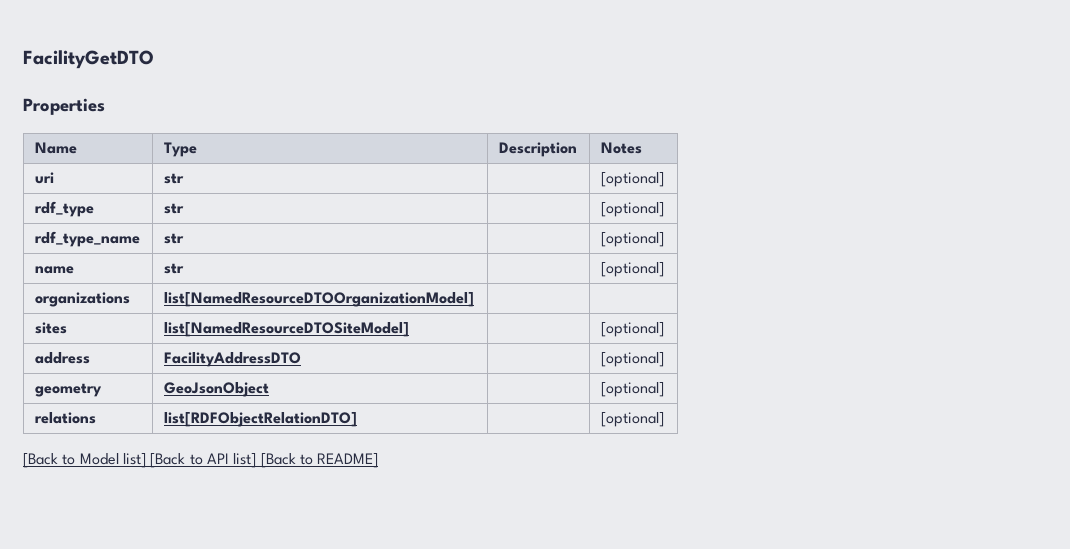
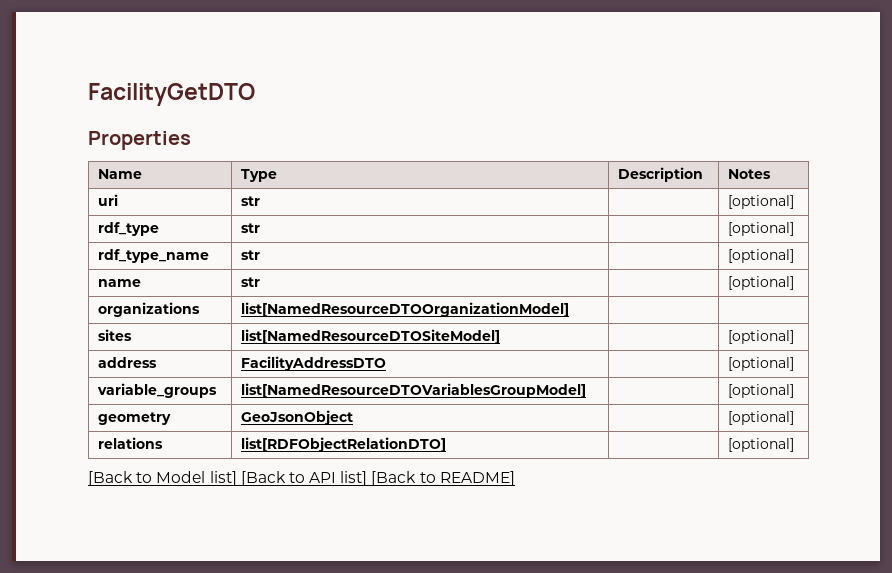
(664, 359) none -> [97,383,218,398] [241,383,587,398] [728,384,795,398] // variable_groups | list[NamedResourceDTOVariablesGroupModel] | | [optional]

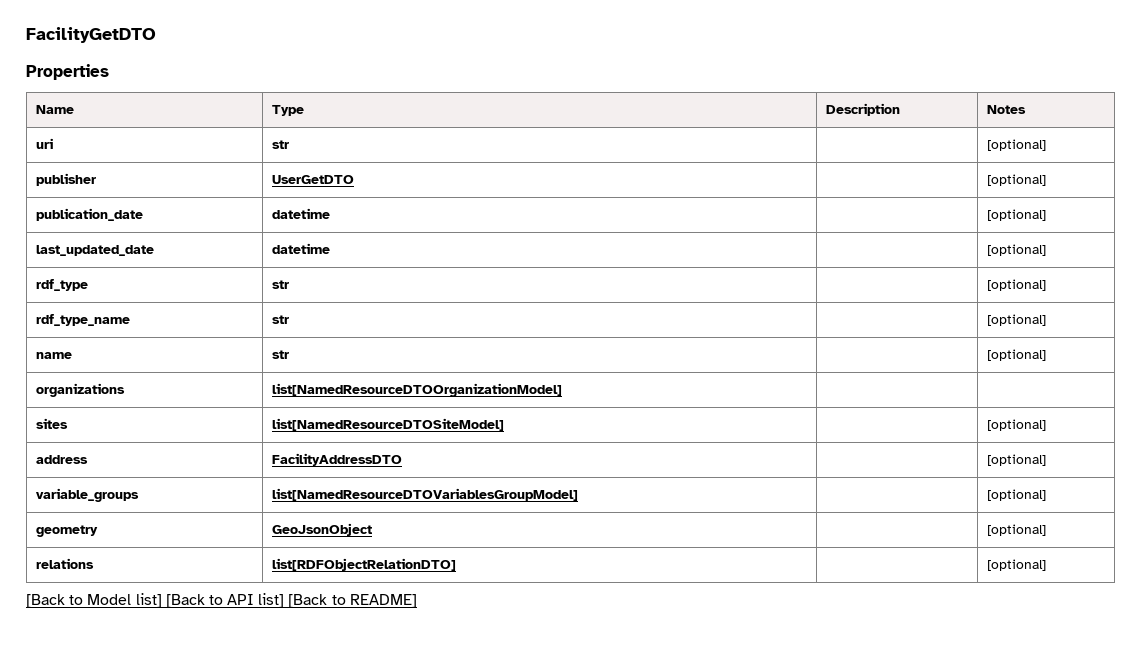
(795, 202) none -> [36,173,97,186] [272,175,355,184] [987,174,1047,186] [36,208,144,221] [272,208,331,219] [987,209,1047,221] [36,245,155,256] [272,243,331,254] [987,244,1047,256] // publisher | UserGetDTO | | [optional] // publication_date | datetime | | [optional] // last_updated_date | datetime | | [optional]

